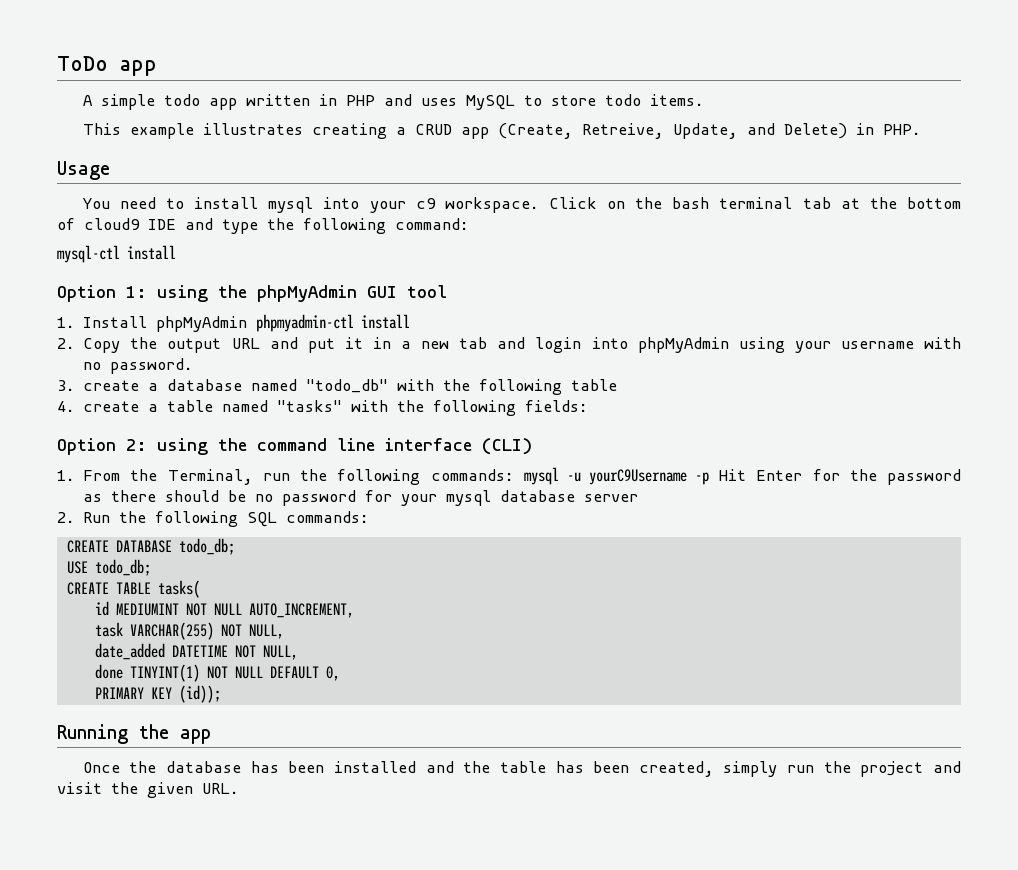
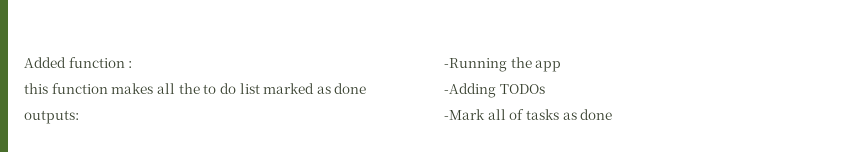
[57,56,157,76] [82,94,704,110] [82,123,921,139] [57,161,110,180] [82,197,962,213] [57,218,469,234] [57,245,176,263] [57,285,447,302] [57,314,411,332] [57,337,961,353] [83,358,194,374] [57,379,618,395] [57,400,589,416] [57,438,532,455] [57,467,961,485] [83,490,639,506] [57,511,370,527] [66,538,235,555] [66,559,151,576] [66,580,200,598] [94,601,354,618] [94,622,284,640] [94,643,298,660] [94,664,340,682] [94,685,221,703] [57,724,211,744] [82,761,961,777] [57,782,239,798] ToDo app // A simple todo app written in PHP and uses MySQL to store todo items. // This example illustrates creating a CRUD app (Create, Retreive, Update, and Delete) in PHP. // Usage // You need to install mysql into your c9 workspace. Click on the bash terminal tab at the bottom of cloud9 IDE and type the following command: // mysql-ctl install // Option 1: using the phpMyAdmin GUI tool // 1. Install phpMyAdmin phpmyadmin-ctl install // 2. Copy the output URL and put it in a new tab and login into phpMyAdmin using your username with no password. // 3. create a database named "todo_db" with the following table // 4. create a table named "tasks" with the following fields: // Option 2: using the command line interface (CLI) // 1. From the Terminal, run the following commands: mysql -u yourC9Username -p Hit Enter for the password as there should be no password for your mysql database server // 2. Run the following SQL commands: // CREATE DATABASE todo_db; // USE todo_db; // CREATE TABLE tasks( // id MEDIUMINT NOT NULL AUTO_INCREMENT, // task VARCHAR(255) NOT NULL, // date_added DATETIME NOT NULL, // done TINYINT(1) NOT NULL DEFAULT 0, // PRIMARY KEY (id)); // Running the app // Once the database has been installed and the table has been created, simply run the project and visit the given URL. -> [24,57,133,68] [24,83,367,94] [24,110,79,124] [444,57,562,72] [444,83,545,98] [444,109,613,120] Added function : // this function makes all the to do list marked as done // outputs: // -Running the app // -Adding TODOs // -Mark all of tasks as done

